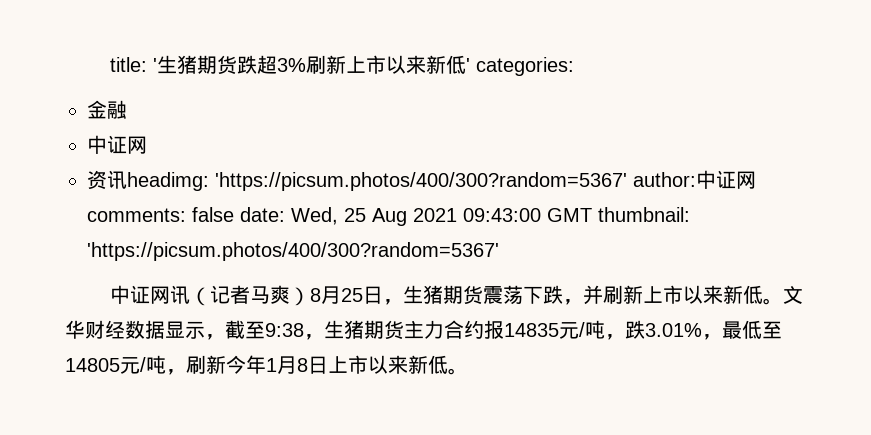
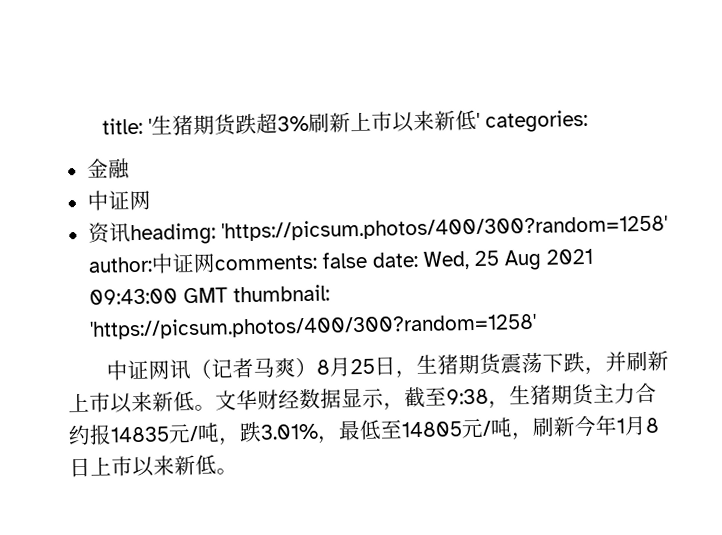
[215,172,627,191] 'https://picsum.photos/400/300?random=5367' -> [220,214,668,242] 'https://picsum.photos/400/300?random=1258'
[87,242,499,261] 'https://picsum.photos/400/300?random=5367' -> [88,312,537,340] 'https://picsum.photos/400/300?random=1258'

